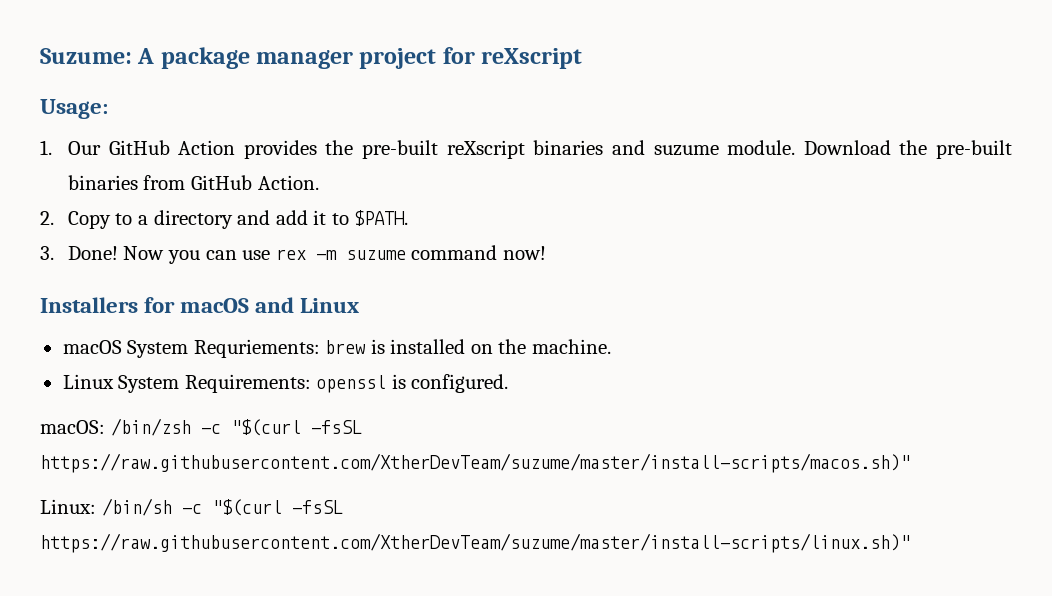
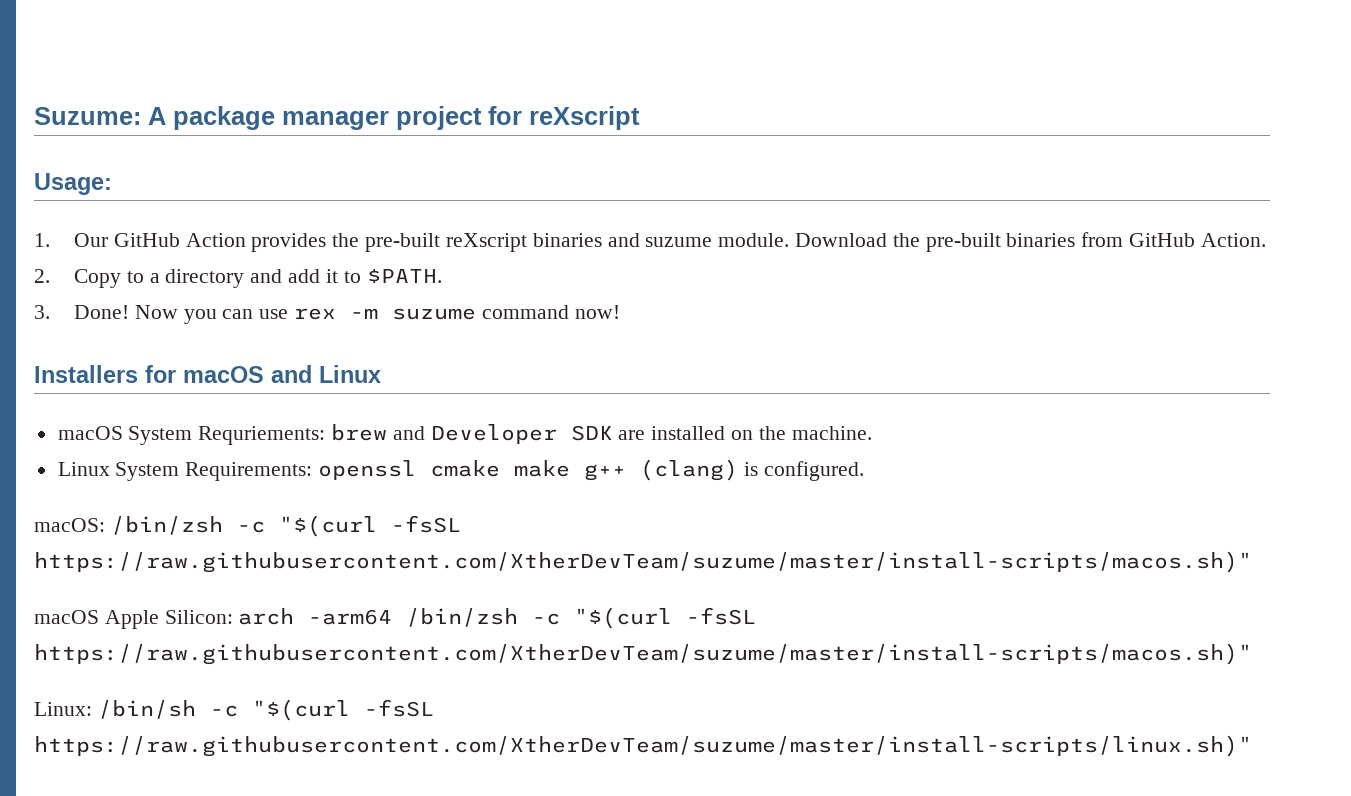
[370,339,385,354] is -> [392,424,646,444] and Developer SDK are
(387, 384) none -> [430,459,739,481] cmake make g++ (clang)
(910, 463) none -> [34,607,757,629] [34,643,1252,665] // macOS Apple Silicon: arch -arm64 /bin/zsh -c "$(curl -fsSL https://raw.githubusercontent.com/XtherDevTeam/suzume/master/install-scripts/macos.sh)"

